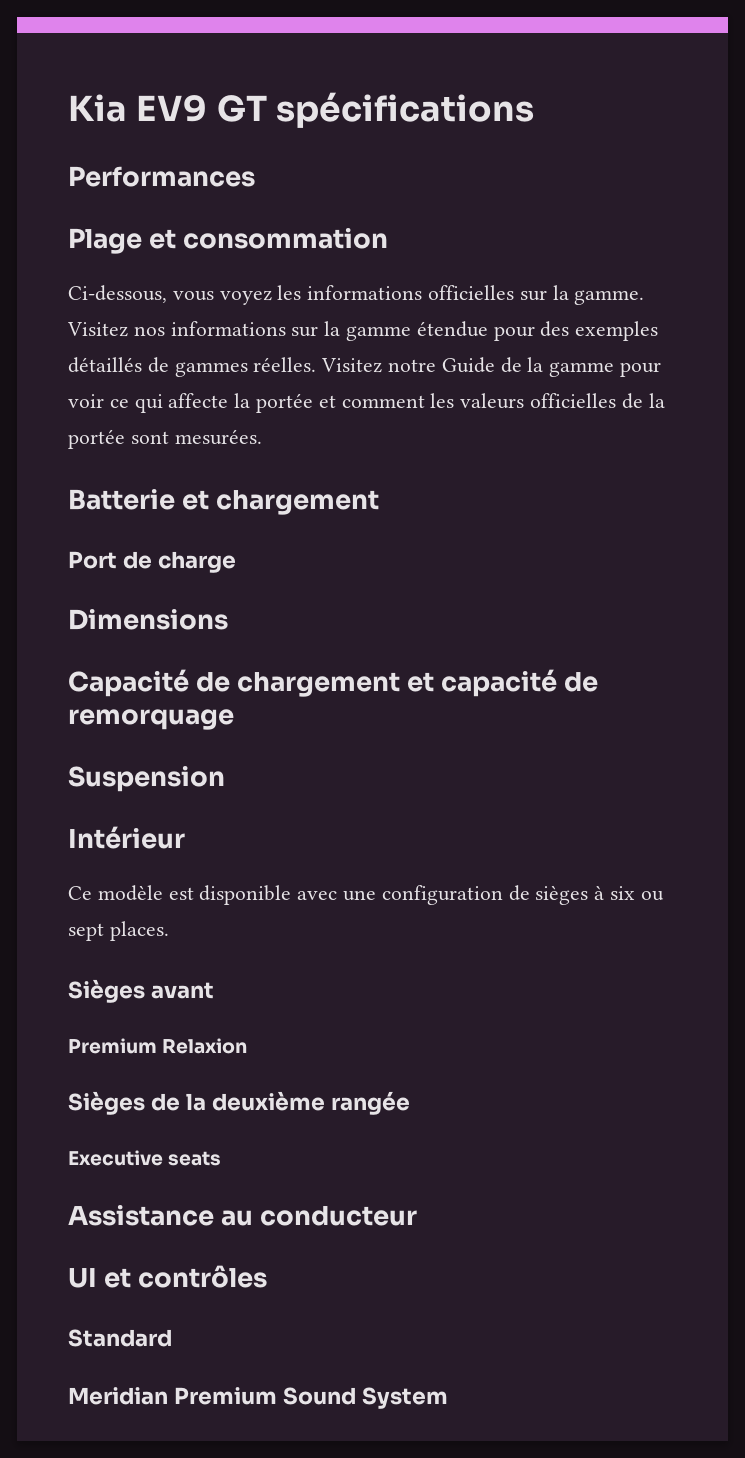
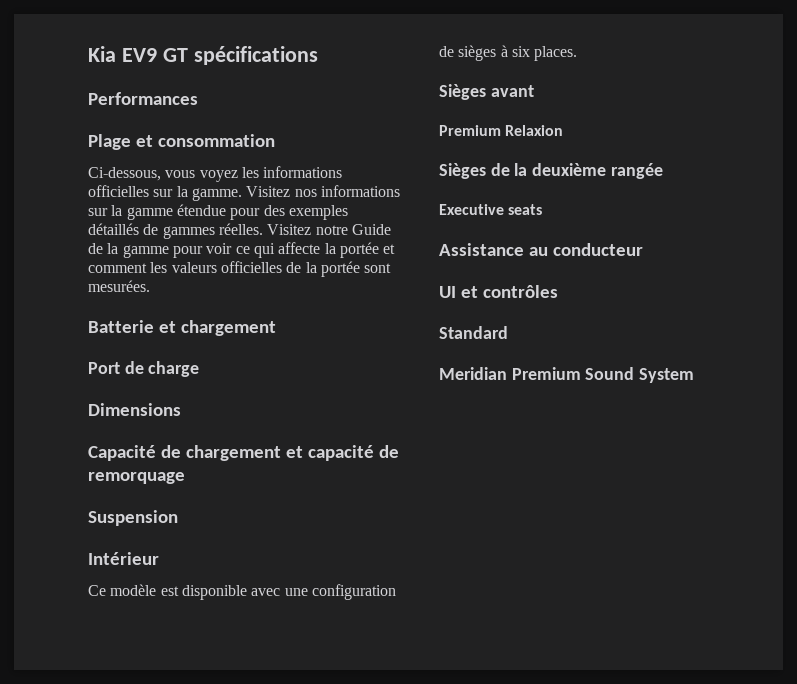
[640,891,664,901] [68,923,104,941] ou sept -> (530, 51) none

